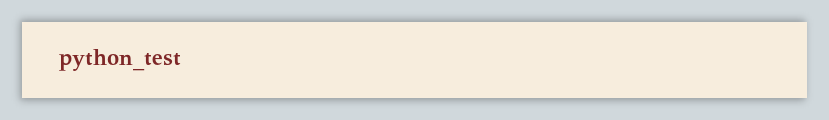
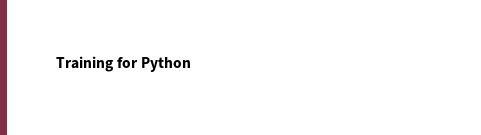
[59,49,181,71] python_test -> [56,56,192,72] Training for Python

